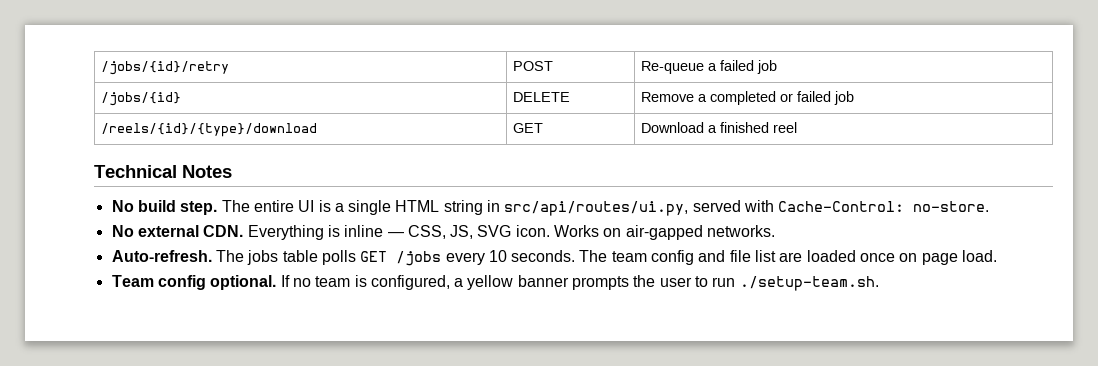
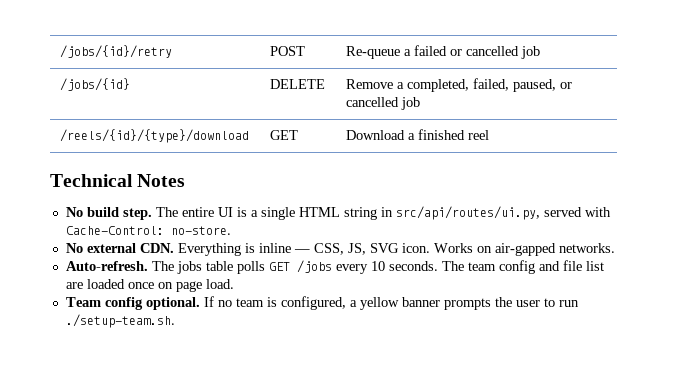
(754, 65) none -> [450,46,520,56] or cancelled
[709,91,831,105] completed or failed -> [407,78,573,92] [346,97,400,107] completed, failed, paused, or cancelled

